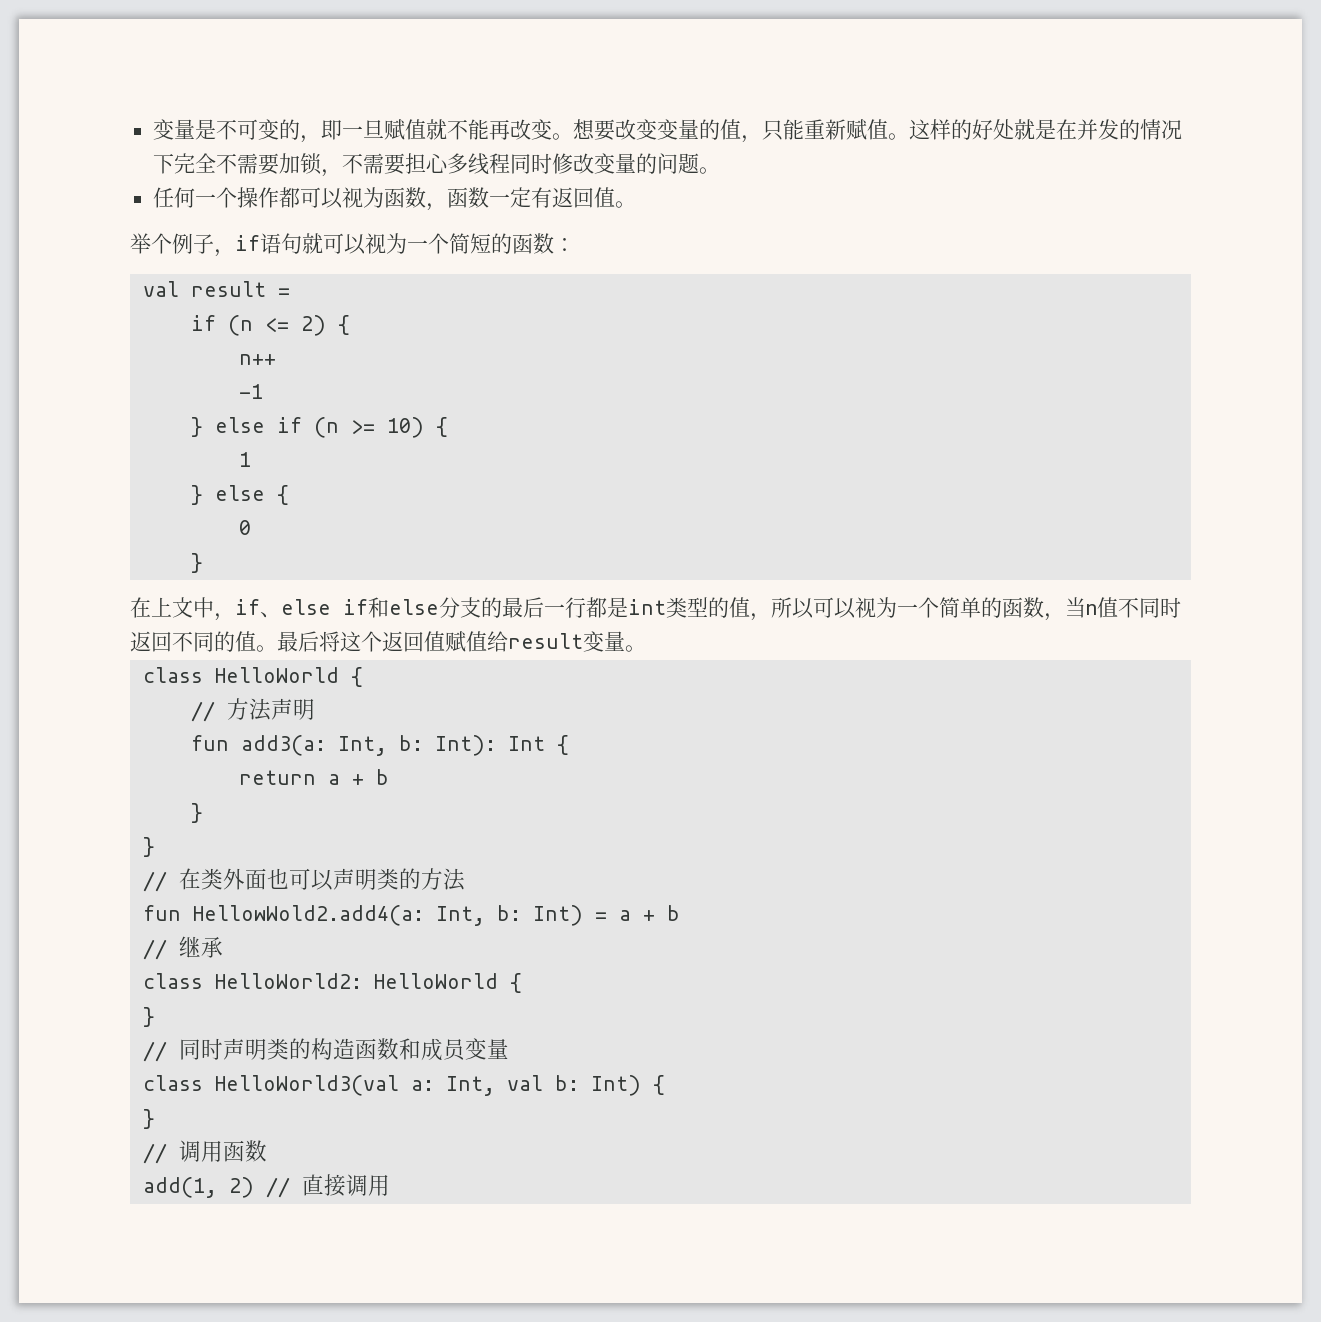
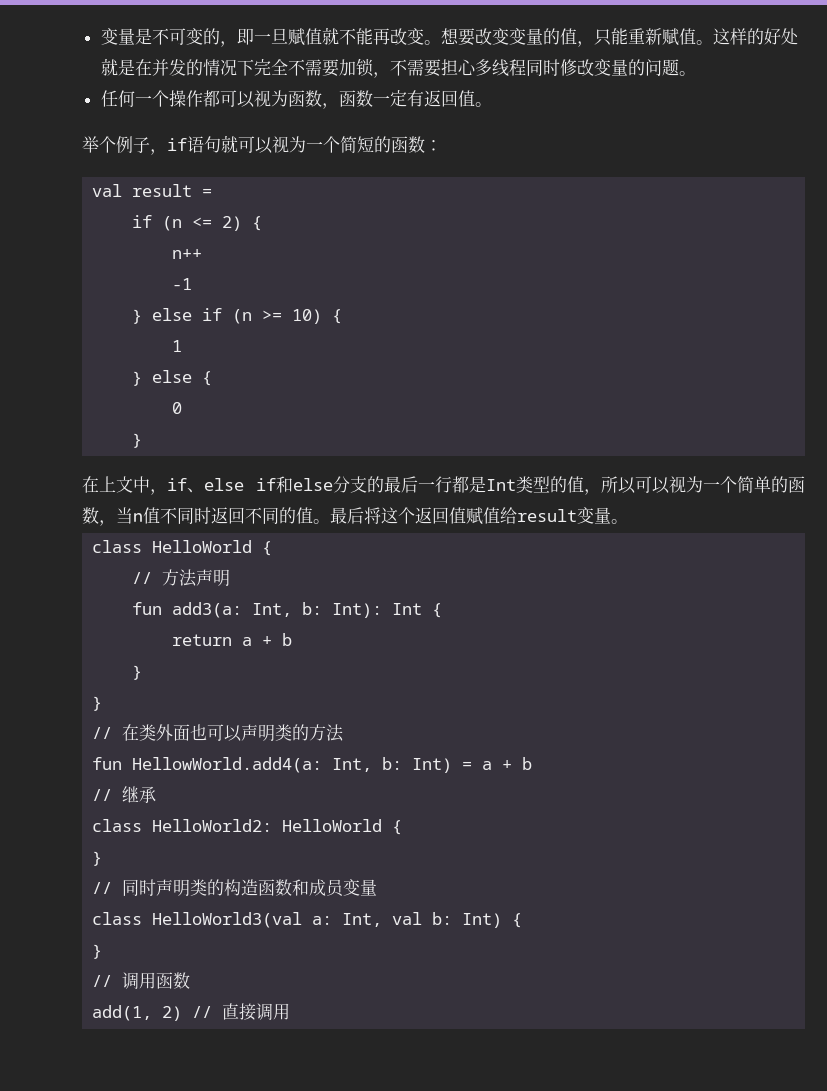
[628,599,666,615] int -> [486,479,516,491] Int
[192,905,424,926] HellowWold2.add4(a: -> [132,757,323,773] HellowWorld.add4(a:

